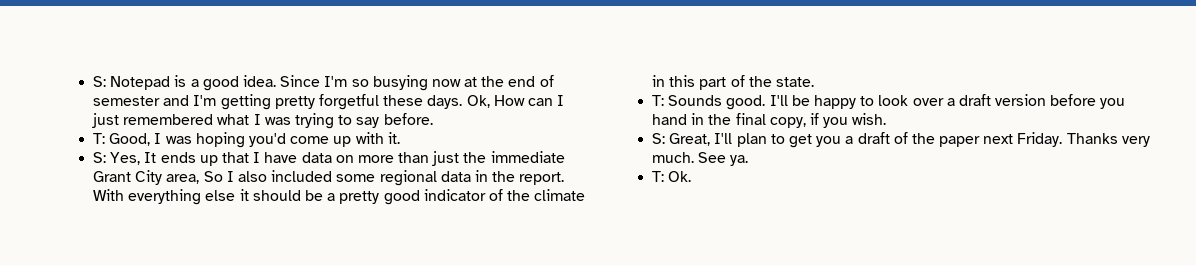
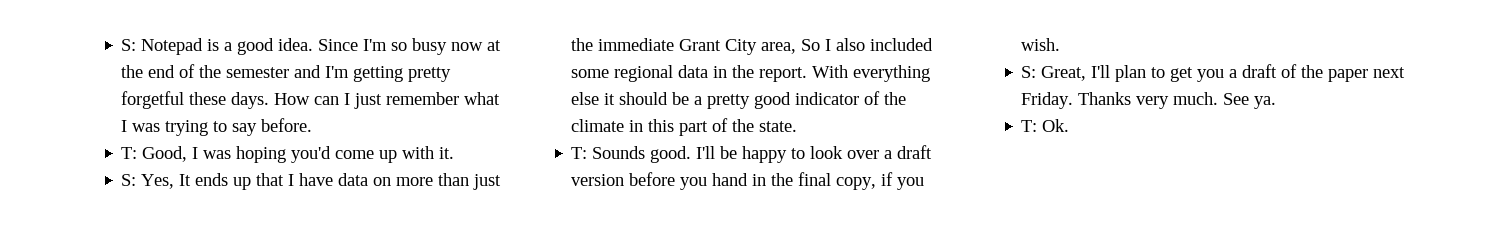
[372,75,428,91] busying -> [412,38,448,55] busy
(554, 81) none -> [199,65,222,78] the
[466,95,490,108] Ok, -> (270, 100) none
[123,114,214,125] remembered -> [386,92,460,105] remember

